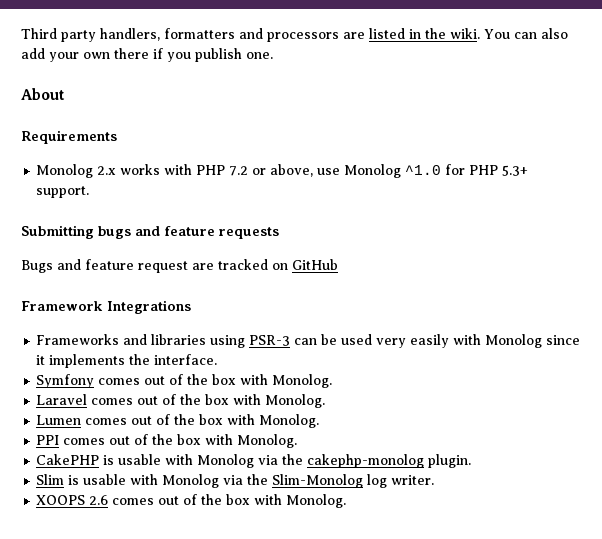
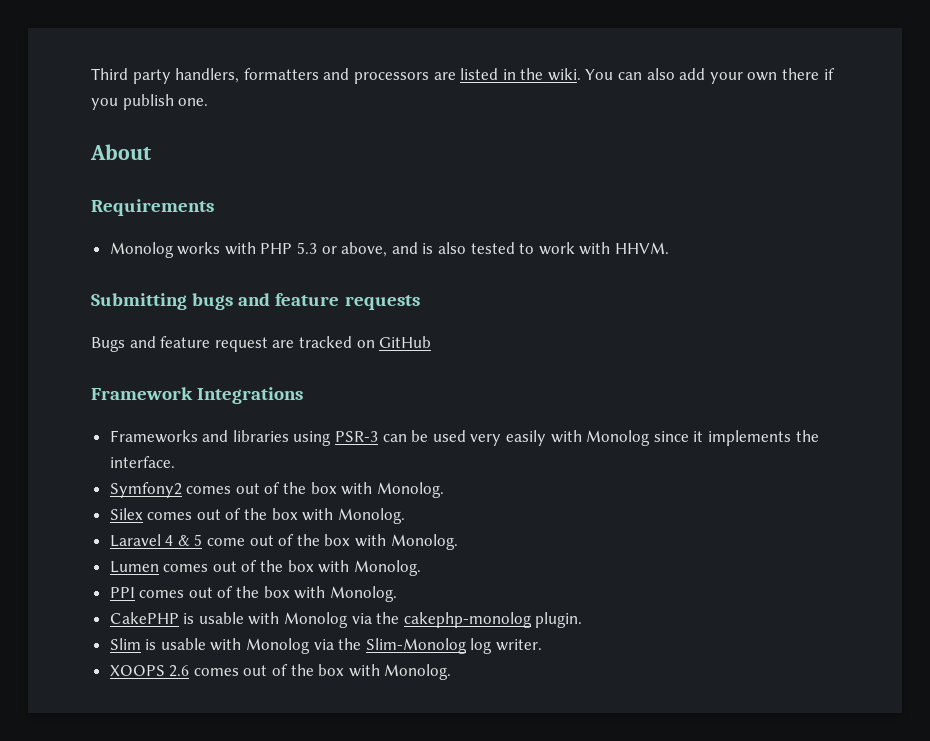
[97,166,117,175] 2.x -> (174, 250) none
[229,166,249,176] 7.2 -> [297,242,318,254] 5.3
[317,164,529,178] [36,186,90,198] use Monolog ^1.0 for PHP 5.3+ support. -> [391,242,669,255] and is also tested to work with HHVM.
[36,374,95,388] Symfony -> [109,482,444,498] [109,508,143,520] Symfony2 comes out of the box with Monolog. // Silex
[91,398,134,405] comes -> [165,534,246,546] 4 & 5 come

